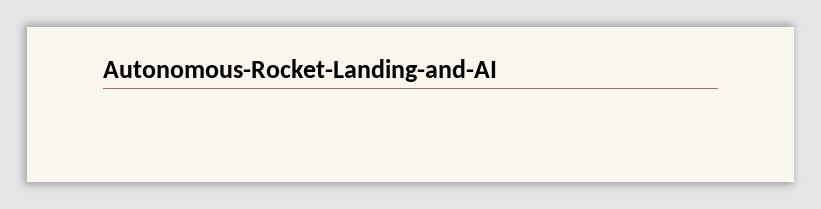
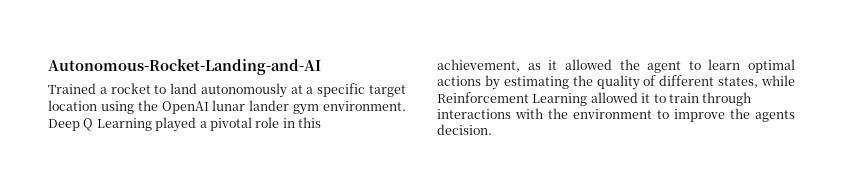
(497, 70) none -> [48,83,406,98] [48,100,406,115] [48,117,321,132] [437,59,795,73] [437,75,795,90] [437,92,752,106] [437,108,795,122] [437,124,492,135] // Trained a rocket to land autonomously at a specific target location using the OpenAI lunar lander gym environment. Deep Q Learning played a pivotal role in this achievement, as it allowed the agent to learn optimal actions by estimating the quality of different states, while Reinforcement Learning allowed it to train through interactions with the environment to improve the agents decision.

